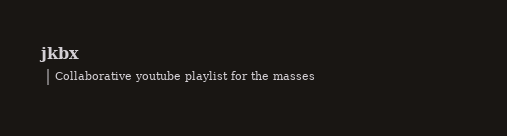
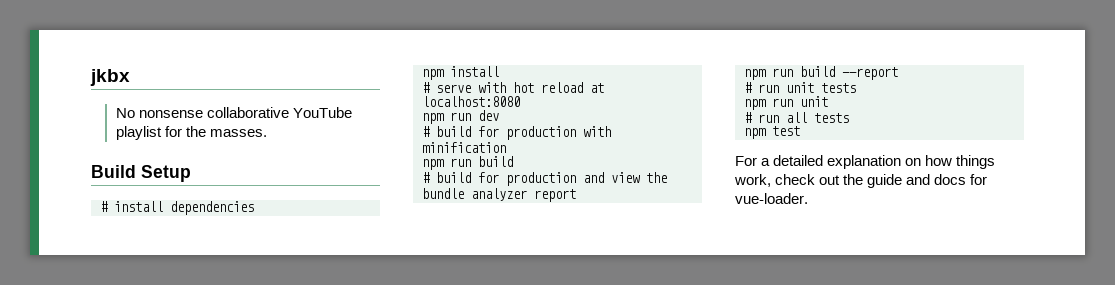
[55,71,316,82] Collaborative youtube playlist for the masses -> [115,107,352,118] [115,126,267,140] [91,165,191,182] [100,201,254,215] [422,66,499,80] [422,82,604,93] [422,96,520,107] [422,110,499,124] [422,126,611,140] [422,142,506,153] [422,156,513,170] [422,172,667,186] [422,188,576,202] [744,66,898,80] [744,82,856,93] [744,96,828,110] [744,112,849,123] [744,126,800,139] [735,155,996,169] [734,174,988,188] [735,193,808,204] No nonsense collaborative YouTube playlist for the masses. // Build Setup // # install dependencies // npm install // # serve with hot reload at localhost:8080 // npm run dev // # build for production with minification // npm run build // # build for production and view the bundle analyzer report // npm run build --report // # run unit tests // npm run unit // # run all tests // npm test // For a detailed explanation on how things work, check out the guide and docs for vue-loader.

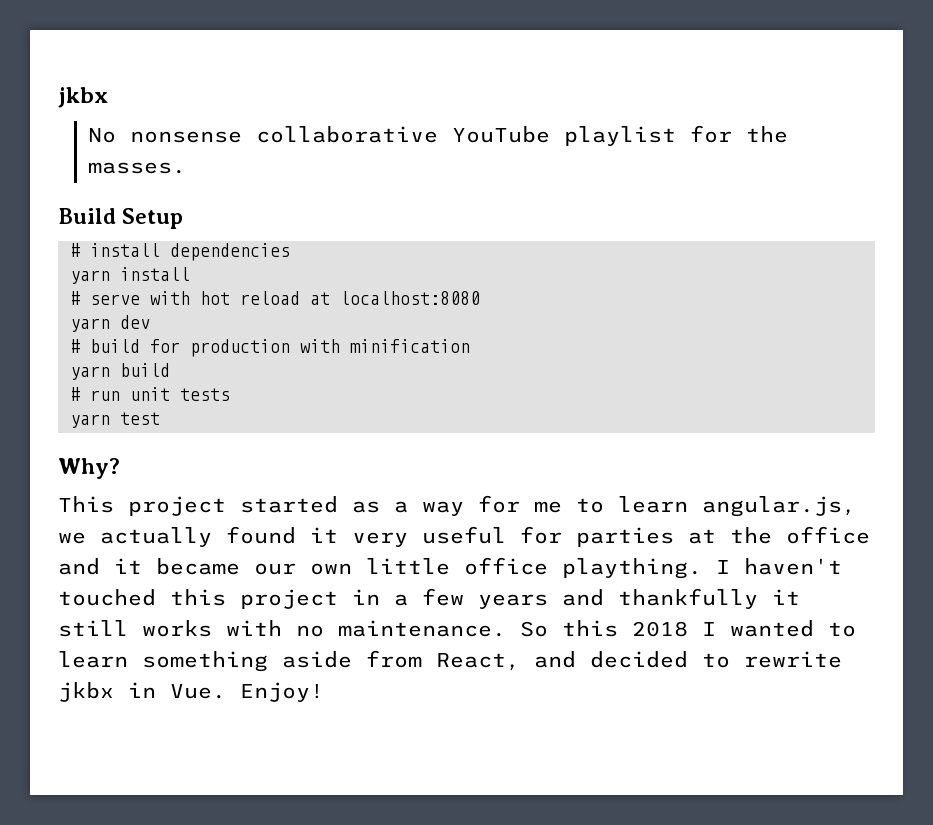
[422,69,444,80] npm -> [70,270,110,284] yarn
[422,112,471,124] npm run -> [70,318,110,332] yarn
[422,158,471,170] npm run -> [70,366,110,380] yarn
[436,172,667,186] [422,188,576,202] [744,66,898,80] [744,82,856,93] [744,96,828,110] [744,112,849,123] [744,126,800,139] [735,155,996,169] [734,174,988,188] [735,193,808,204] build for production and view the bundle analyzer report // npm run build --report // # run unit tests // npm run unit // # run all tests // npm test // For a detailed explanation on how things work, check out the guide and docs for vue-loader. -> [90,387,230,401] [70,412,160,428] [58,458,120,479] [58,495,856,517] [58,526,870,547] [58,557,842,579] [58,588,800,609] [58,620,856,637] [58,650,842,672] [58,682,324,702] run unit tests // yarn test // Why? // This project started as a way for me to learn angular.js, we actually found it very useful for parties at the office and it became our own little office plaything. I haven't touched this project in a few years and thankfully it still works with no maintenance. So this 2018 I wanted to learn something aside from React, and decided to rewrite jkbx in Vue. Enjoy!

